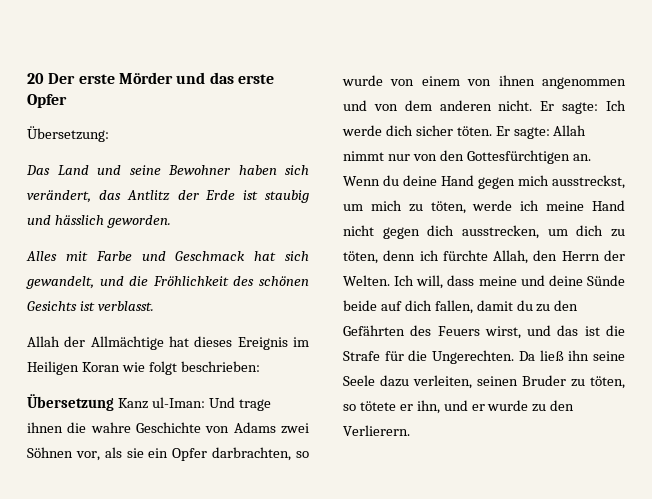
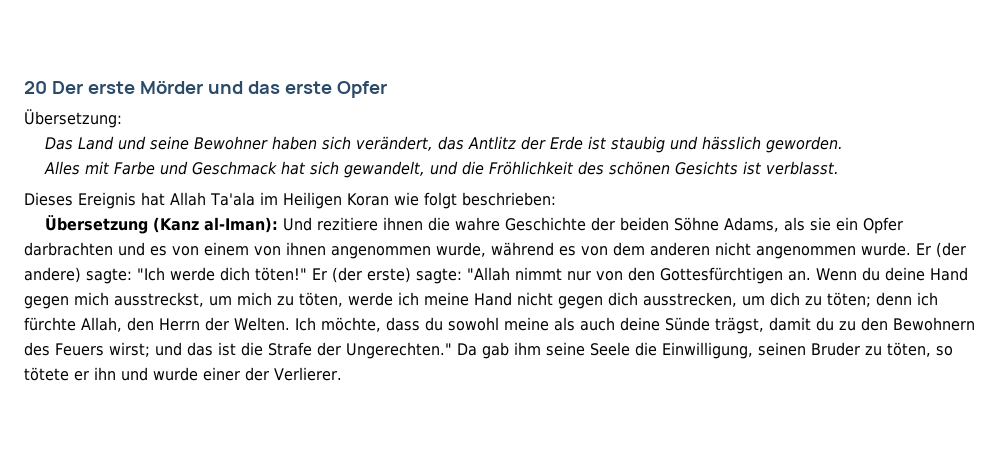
[27,336,288,350] Allah der Allmächtige hat dieses Ereignis -> [24,192,255,209] Dieses Ereignis hat Allah Ta'ala
[117,397,271,411] [27,422,309,434] [27,447,100,461] Kanz ul-Iman: Und trage ihnen die wahre Geschichte von Adams zwei Söhnen vor, -> [153,217,780,233] (Kanz al-Iman): Und rezitiere ihnen die wahre Geschichte der beiden Söhne Adams,
[212,447,309,461] [342,75,383,86] darbrachten, so wurde -> [24,242,167,256] darbrachten und es
[343,100,626,114] [342,125,587,139] und von dem anderen nicht. Er sagte: Ich werde dich sicher töten. Er sagte: Allah -> [436,242,966,259] [24,267,510,284] wurde, während es von dem anderen nicht angenommen wurde. Er (der andere) sagte: "Ich werde dich töten!" Er (der erste) sagte: "Allah
[343,251,378,264] töten, -> [827,292,871,307] töten;
[416,275,625,289] [343,300,473,314] will, dass meine und deine Sünde beide auf dich fallen, -> [320,317,764,334] möchte, dass du sowohl meine als auch deine Sünde trägst,
[343,325,405,336] Gefährten -> [892,317,975,331] Bewohnern
[484,326,521,339] wirst, -> [108,342,150,357] wirst;
[384,350,625,364] [343,375,472,389] für die Ungerechten. Da ließ ihn seine Seele dazu verleiten, -> [316,342,753,359] der Ungerechten." Da gab ihm seine Seele die Einwilligung,
[416,400,575,414] [343,425,410,436] ihn, und er wurde zu den Verlierern. -> [94,367,342,381] ihn und wurde einer der Verlierer.

